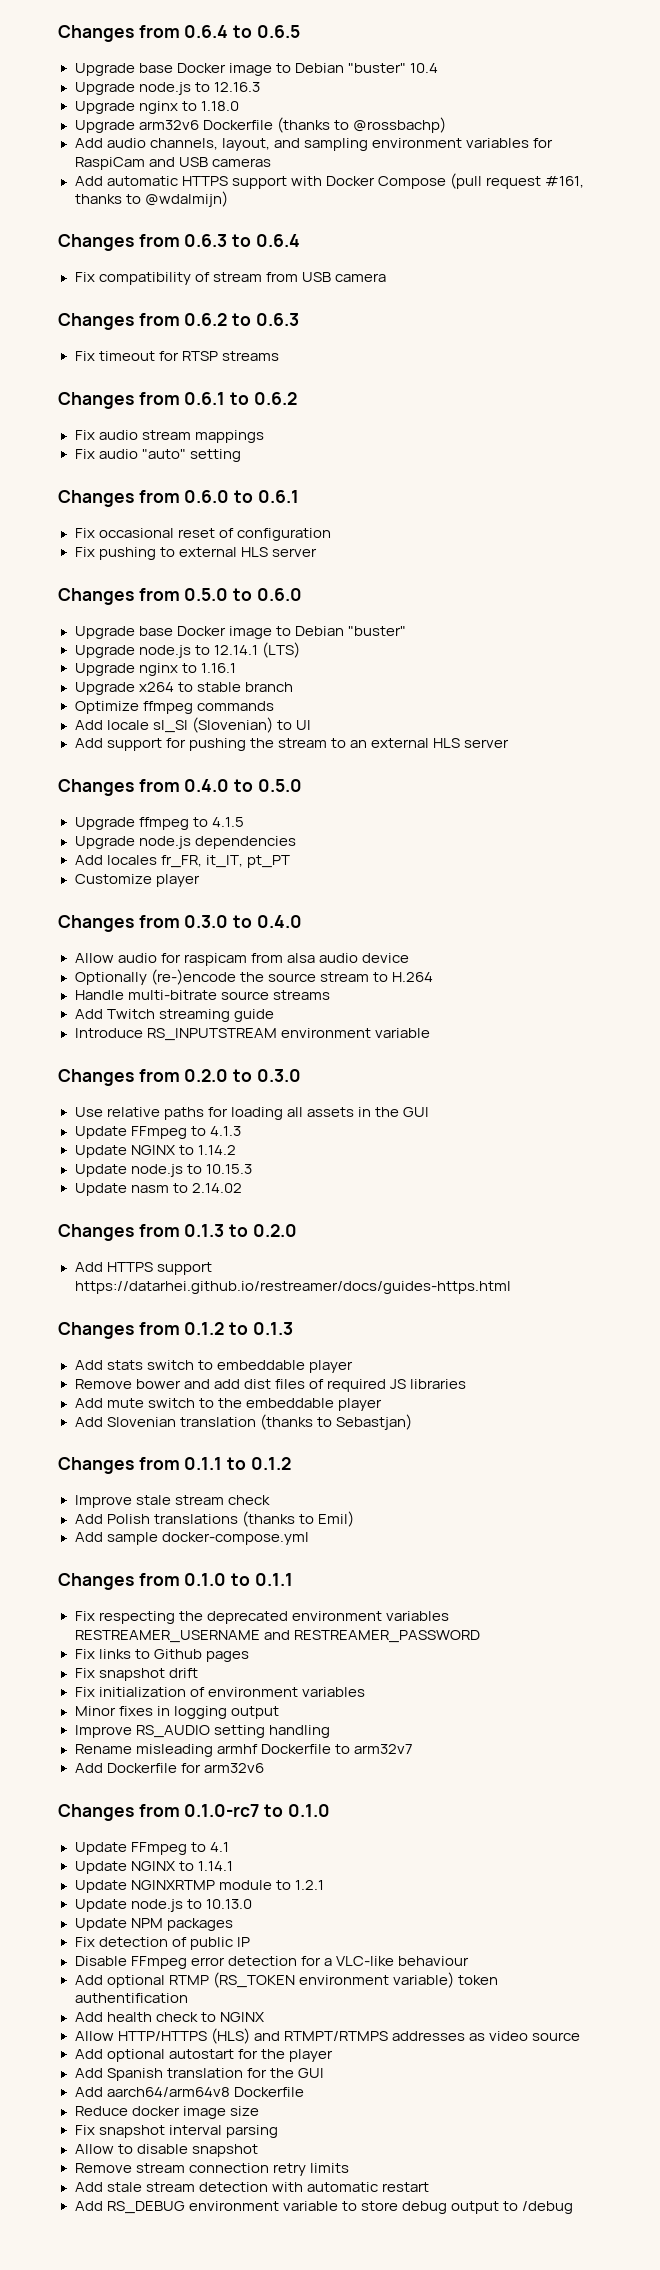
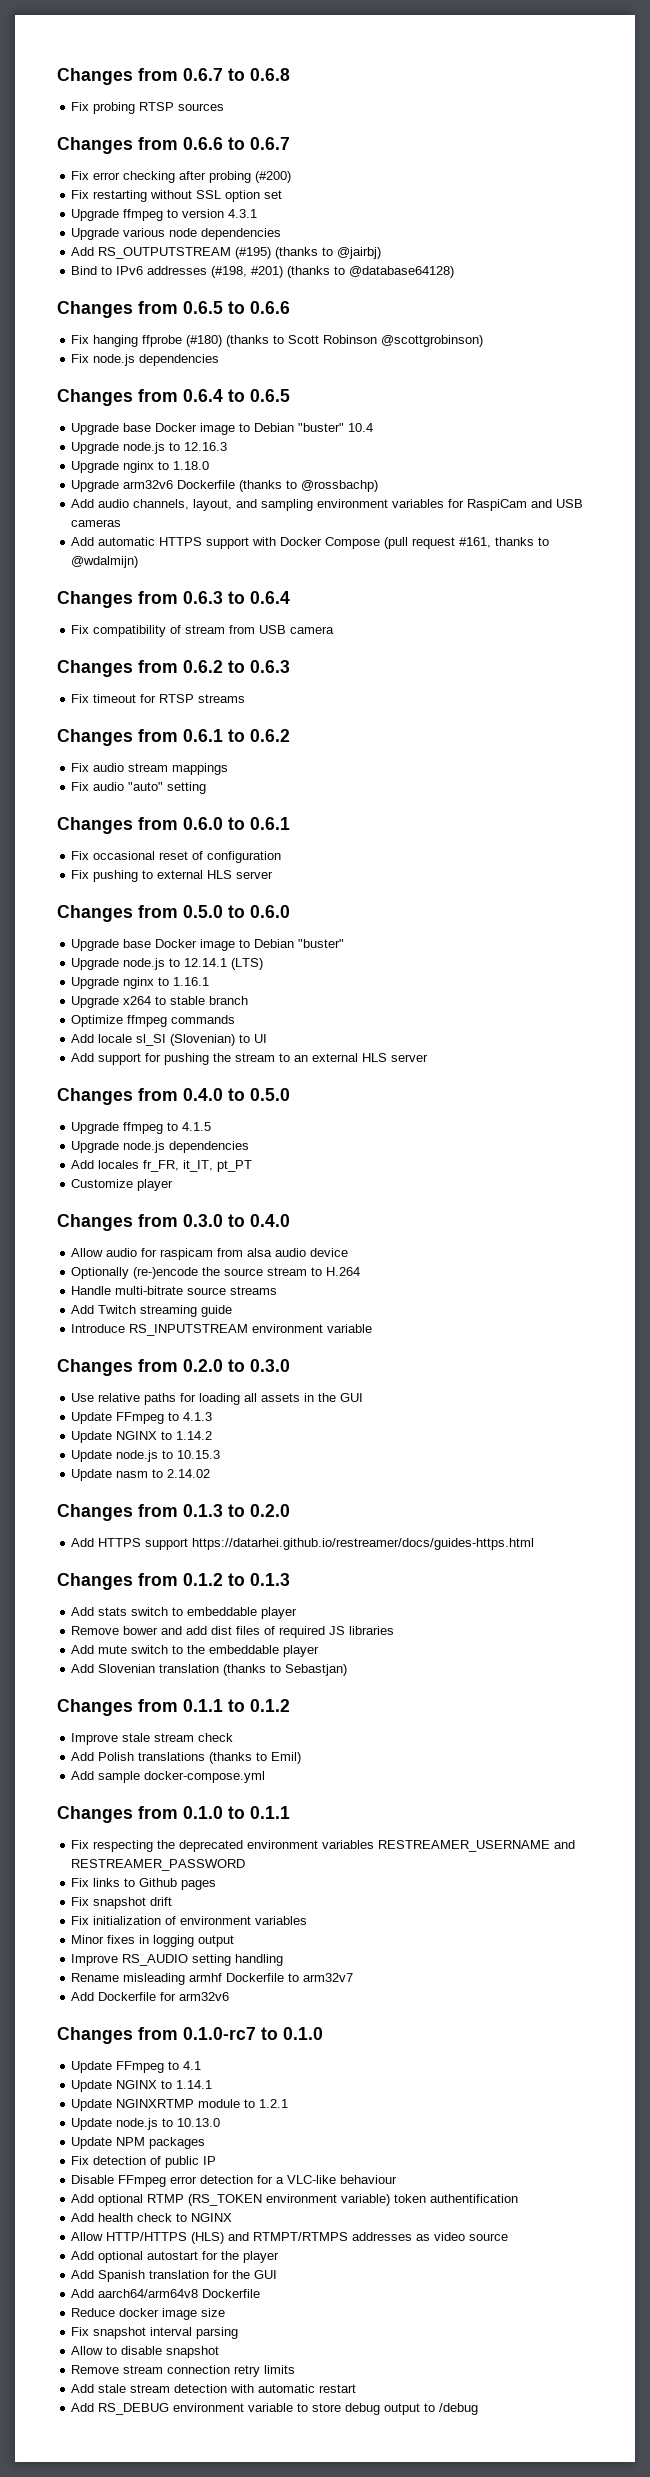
[58,25,180,42] Changes from -> [57,68,290,85] [71,102,225,114] [57,137,290,154] [71,171,292,183] [71,190,283,202] [71,209,258,221] [71,228,282,240] [71,247,382,259] [71,266,455,278] [57,301,290,318] [71,335,484,347] [71,354,220,366] [57,389,178,406] Changes from 0.6.7 to 0.6.8 // Fix probing RTSP sources // Changes from 0.6.6 to 0.6.7 // Fix error checking after probing (#200) // Fix restarting without SSL option set // Upgrade ffmpeg to version 4.3.1 // Upgrade various node dependencies // Add RS_OUTPUTSTREAM (#195) (thanks to @jairbj) // Bind to IPv6 addresses (#198, #201) (thanks to @database64128) // Changes from 0.6.5 to 0.6.6 // Fix hanging ffprobe (#180) (thanks to Scott Robinson @scottgrobinson) // Fix node.js dependencies // Changes from

